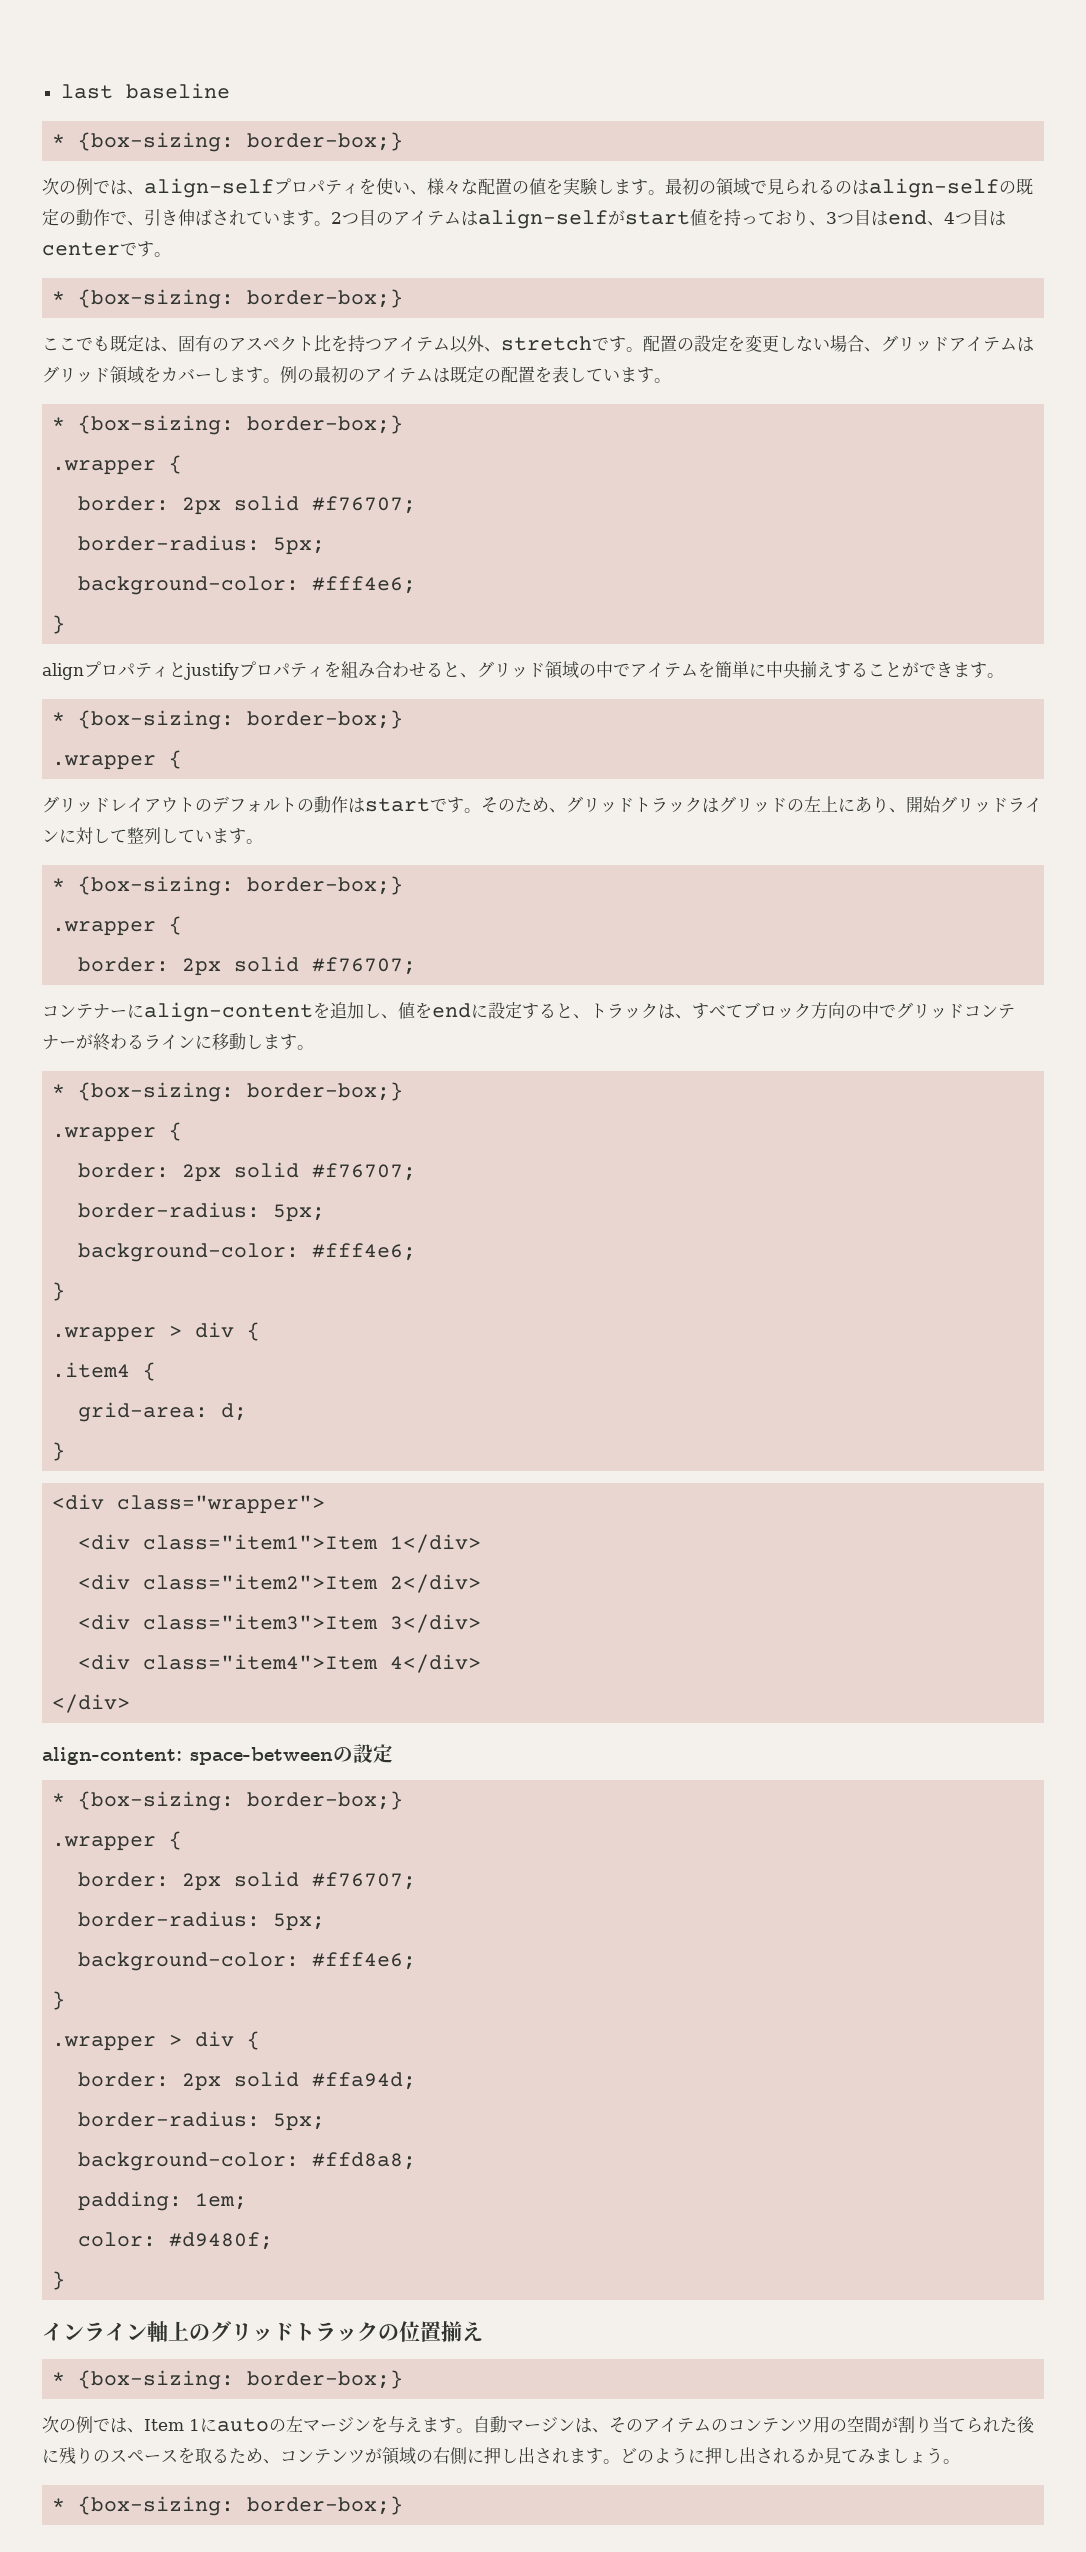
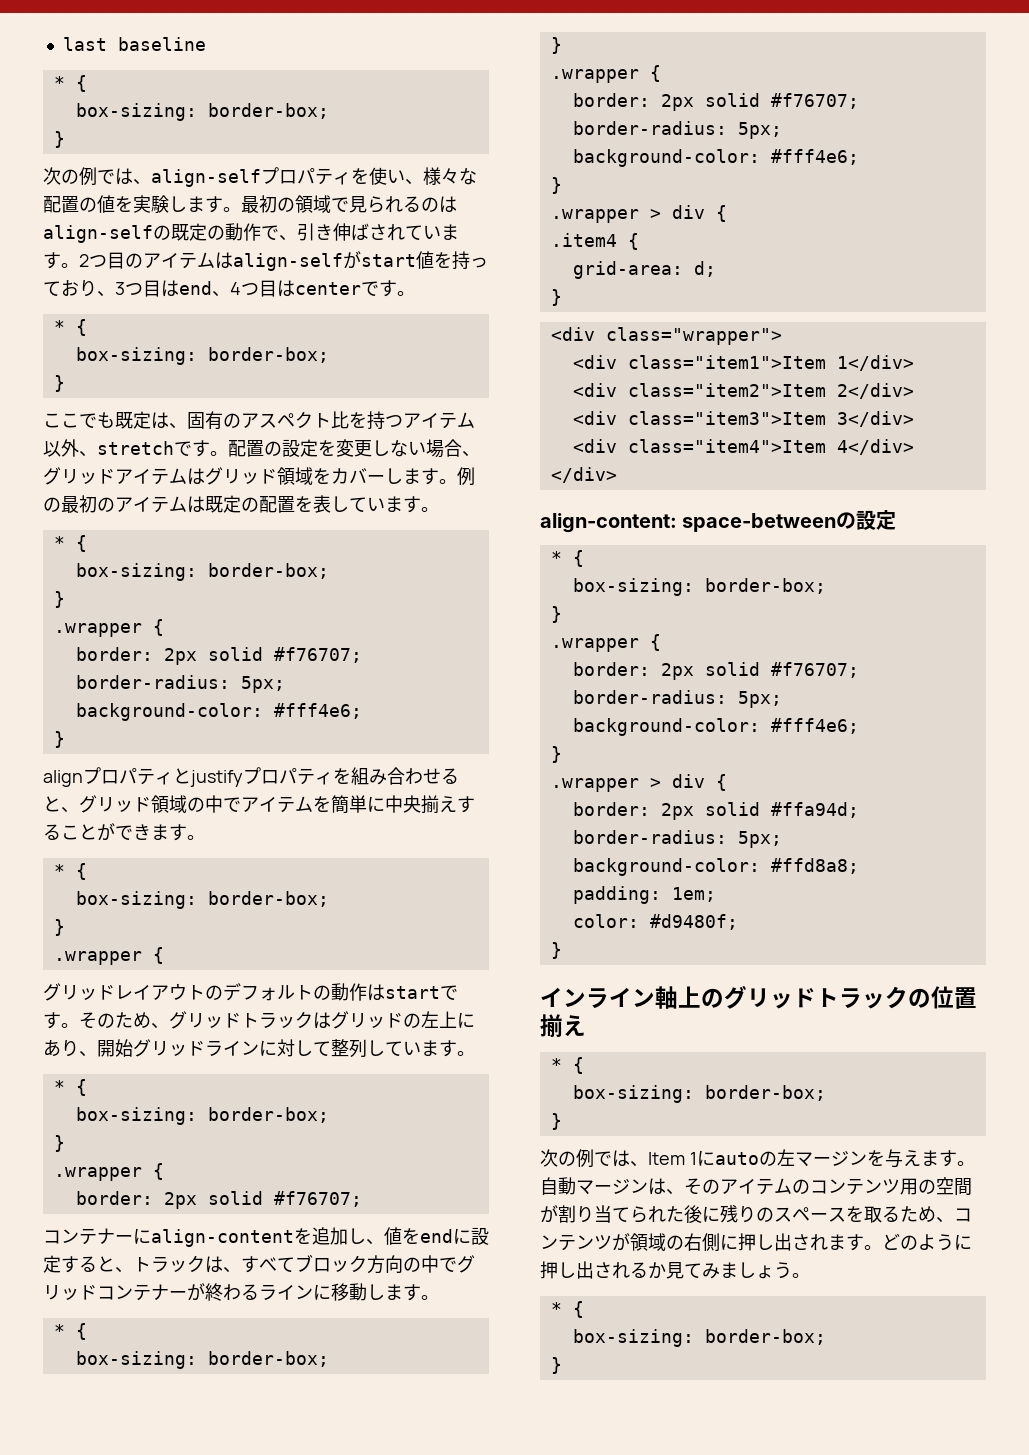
[78,132,404,152] {box-sizing: border-box;} -> [75,75,87,92] [75,103,329,121] [53,131,65,148] { // box-sizing: border-box; // }
[78,289,404,309] {box-sizing: border-box;} -> [75,319,87,336] [75,347,329,365] [53,375,65,392] { // box-sizing: border-box; // }
[78,415,404,435] {box-sizing: border-box;} -> [75,535,87,552] [75,563,329,581] [53,591,65,608] { // box-sizing: border-box; // }
[78,710,404,730] {box-sizing: border-box;} -> [75,863,87,880] [75,891,329,909] [53,919,65,936] { // box-sizing: border-box; // }
[78,876,404,896] {box-sizing: border-box;} -> [75,1079,87,1096] [75,1107,329,1125] [53,1135,65,1152] { // box-sizing: border-box; // }
[78,1082,404,1102] {box-sizing: border-box;} -> [75,1323,87,1340] [75,1351,329,1369] [550,37,562,54] { // box-sizing: border-box; // }
[78,1791,404,1811] {box-sizing: border-box;} -> [572,550,584,567] [572,578,826,596] [550,606,562,623] { // box-sizing: border-box; // }
[78,2370,404,2390] {box-sizing: border-box;} -> [572,1057,584,1074] [572,1085,826,1103] [550,1113,562,1130] { // box-sizing: border-box; // }
[78,2496,404,2516] {box-sizing: border-box;} -> [572,1301,584,1318] [572,1329,826,1347] [550,1357,562,1374] { // box-sizing: border-box; // }

